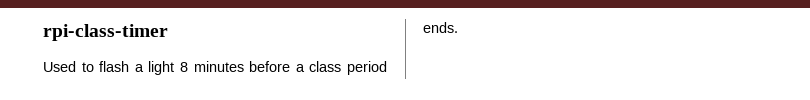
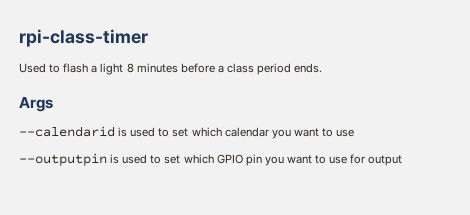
(458, 27) none -> [19,97,53,112] [19,126,355,139] [19,153,403,166] // Args // --calendarid is used to set which calendar you want to use // --outputpin is used to set which GPIO pin you want to use for output

